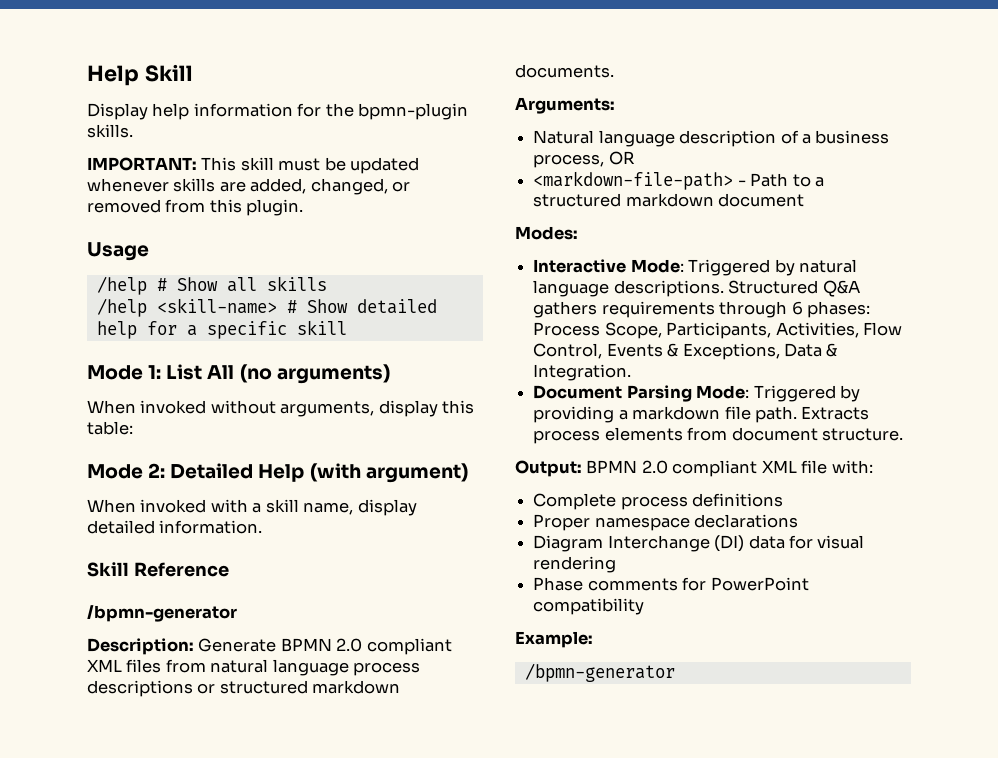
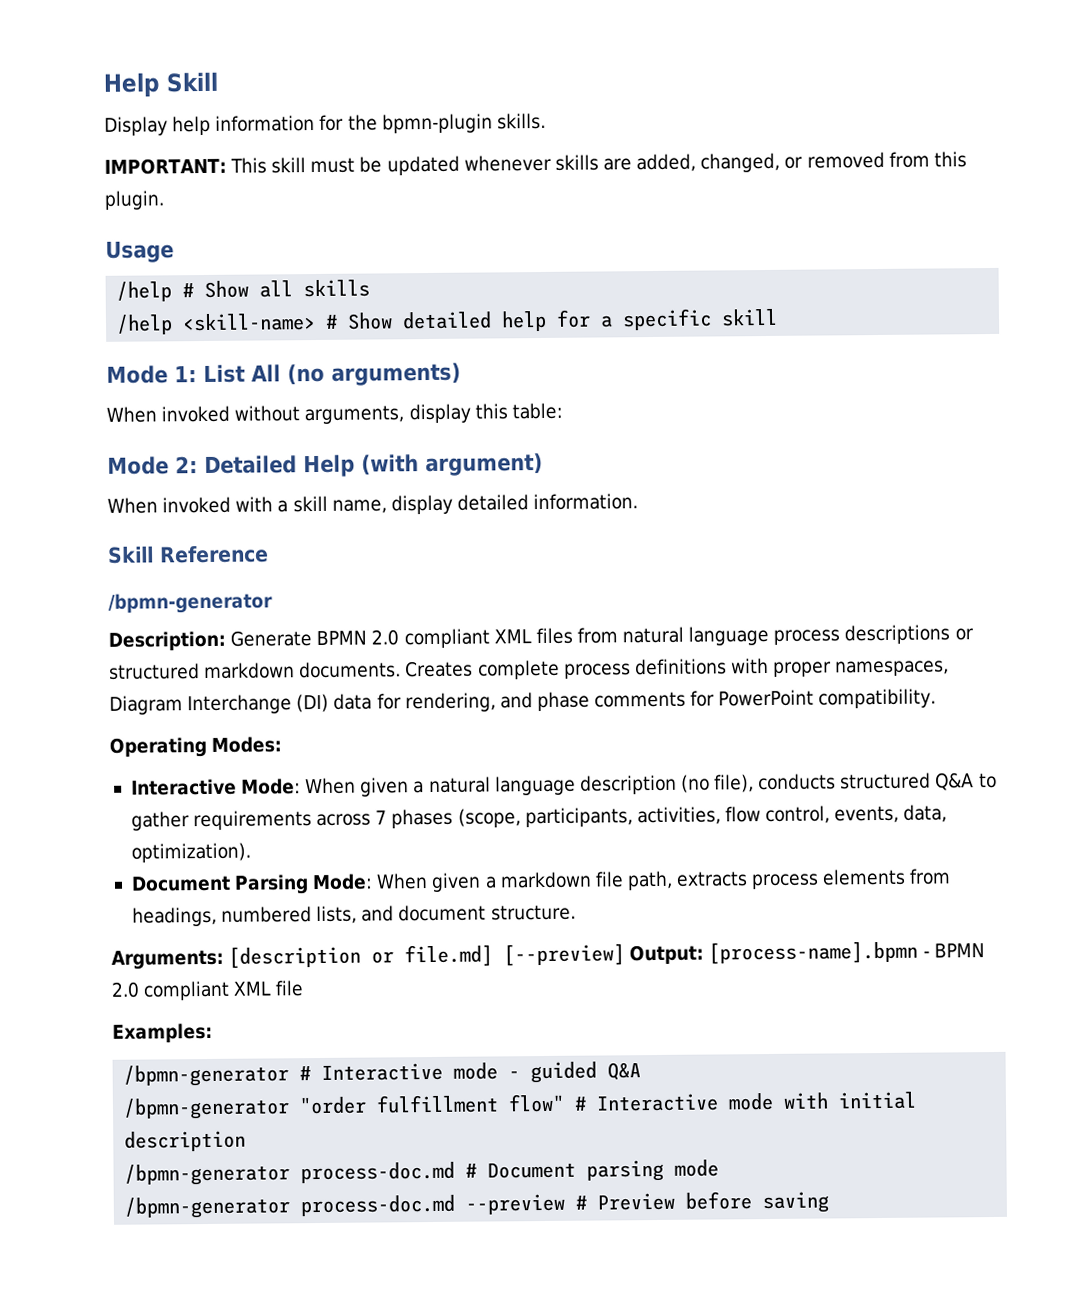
[515,97,615,114] [533,130,890,147] [533,151,635,168] [533,171,824,190] [533,193,805,207] [515,226,578,240] [533,259,857,276] [533,280,860,297] [533,301,870,318] [533,322,902,339] [533,343,838,360] [533,364,632,381] // Arguments: // Natural language description of a business process, OR // <markdown-file-path> - Path to a structured markdown document // Modes: // Interactive Mode: Triggered by natural language descriptions. Structured Q&A gathers requirements through 6 phases: Process Scope, Participants, Activities, Flow Control, Events & Exceptions, Data & Integration. -> [405,657,950,680] [109,688,937,715] [109,736,283,758] [130,772,997,797] [130,804,948,831] [130,842,251,863] Creates complete process definitions with proper namespaces, Diagram Interchange (DI) data for rendering, and phase comments for PowerPoint compatibility. // Operating Modes: // Interactive Mode: When given a natural language description (no file), conducts structured Q&A to gather requirements across 7 phases (scope, participants, activities, flow control, events, data, optimization).
[753,385,860,402] [533,406,615,423] Triggered by providing -> [376,872,482,892] When given
[754,406,870,423] path. Extracts -> [626,870,749,891] path, extracts
[731,427,903,441] [515,460,582,477] document structure. // Output: -> [131,904,576,927] [111,940,930,970] headings, numbered lists, and document structure. // Arguments: [description or file.md] [--preview] Output: [process-name].bpmn -
[831,460,873,474] [533,493,784,510] [533,514,799,531] [533,535,865,552] [533,556,617,573] [533,577,809,591] [533,598,645,615] [515,631,593,648] [524,663,675,682] with: // Complete process definitions // Proper namespace declarations // Diagram Interchange (DI) data for visual rendering // Phase comments for PowerPoint compatibility // Example: // /bpmn-generator -> [112,1022,213,1043] [123,1061,642,1087] [123,1091,918,1120] [124,1130,247,1152] [124,1159,720,1186] [124,1191,830,1219] // Examples: // /bpmn-generator # Interactive mode - guided Q&A // /bpmn-generator "order fulfillment flow" # Interactive mode with initial description // /bpmn-generator process-doc.md # Document parsing mode // /bpmn-generator process-doc.md --preview # Preview before saving

